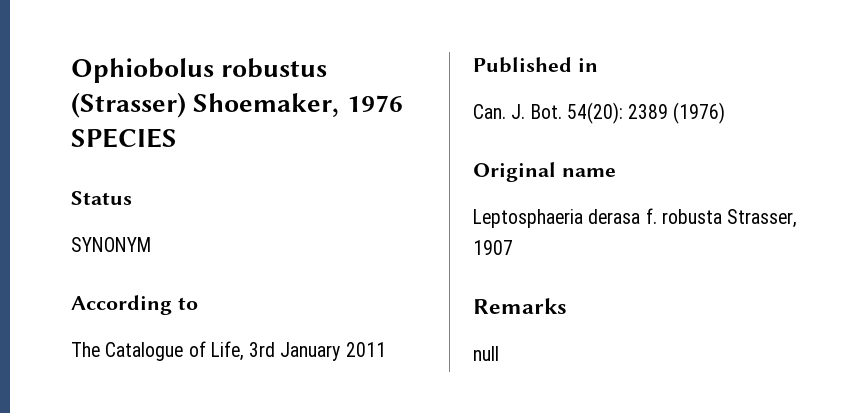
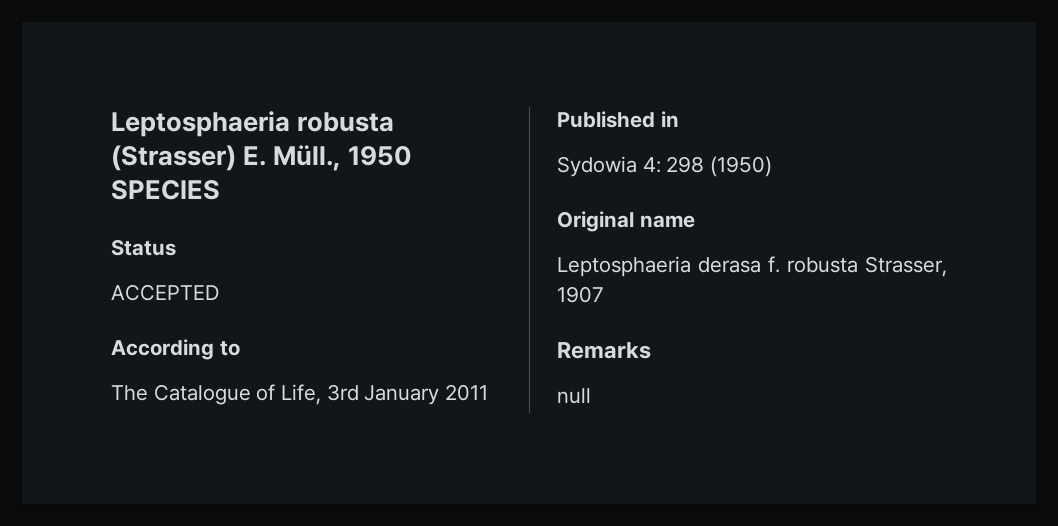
[71,58,328,83] [71,92,403,118] Ophiobolus robustus (Strasser) Shoemaker, 1976 -> [111,111,395,137] [111,145,413,171] Leptosphaeria robusta (Strasser) E. Müll., 1950
[71,237,151,252] SYNONYM -> [111,284,219,301] ACCEPTED
[473,102,726,124] Can. J. Bot. 54(20): 2389 (1976) -> [557,156,773,177] Sydowia 4: 298 (1950)

